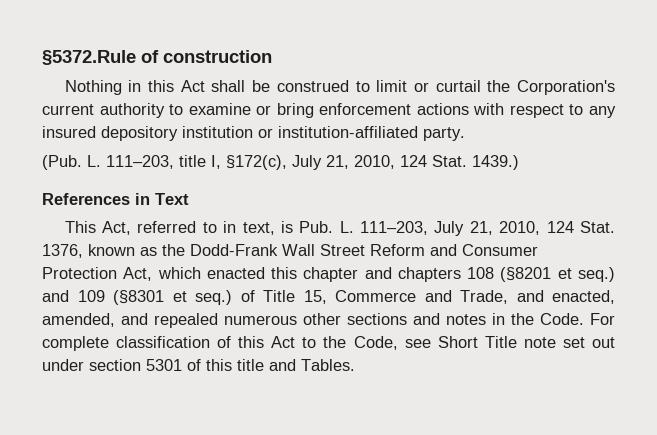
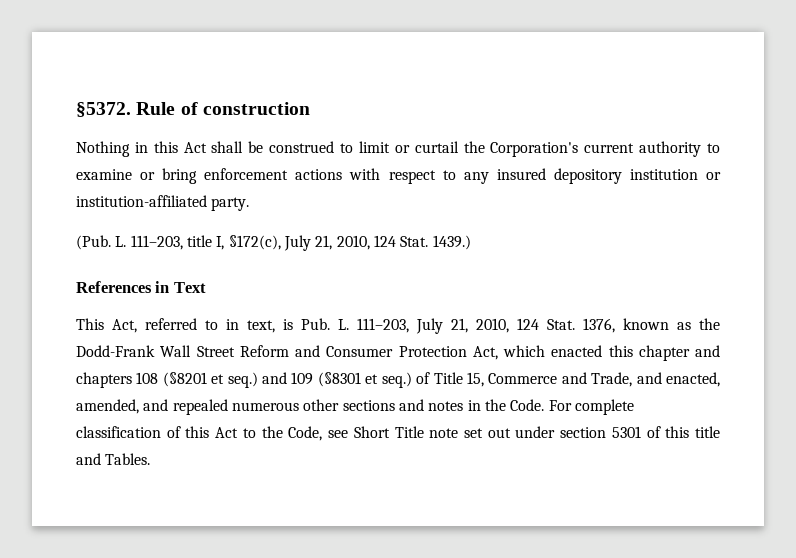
[42,50,136,65] §5372.Rule -> [76,102,176,117] §5372. Rule

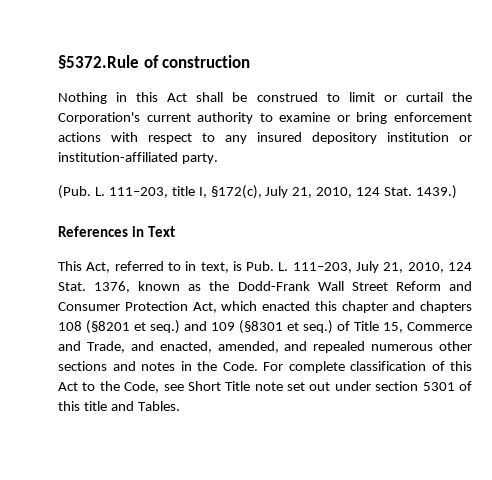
[76,102,176,117] §5372. Rule -> [58,55,139,69] §5372.Rule

